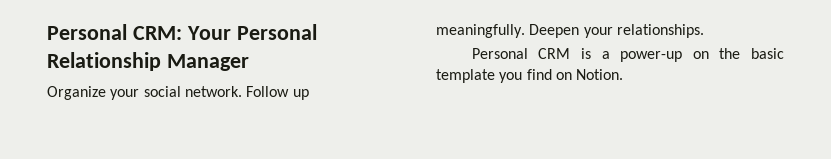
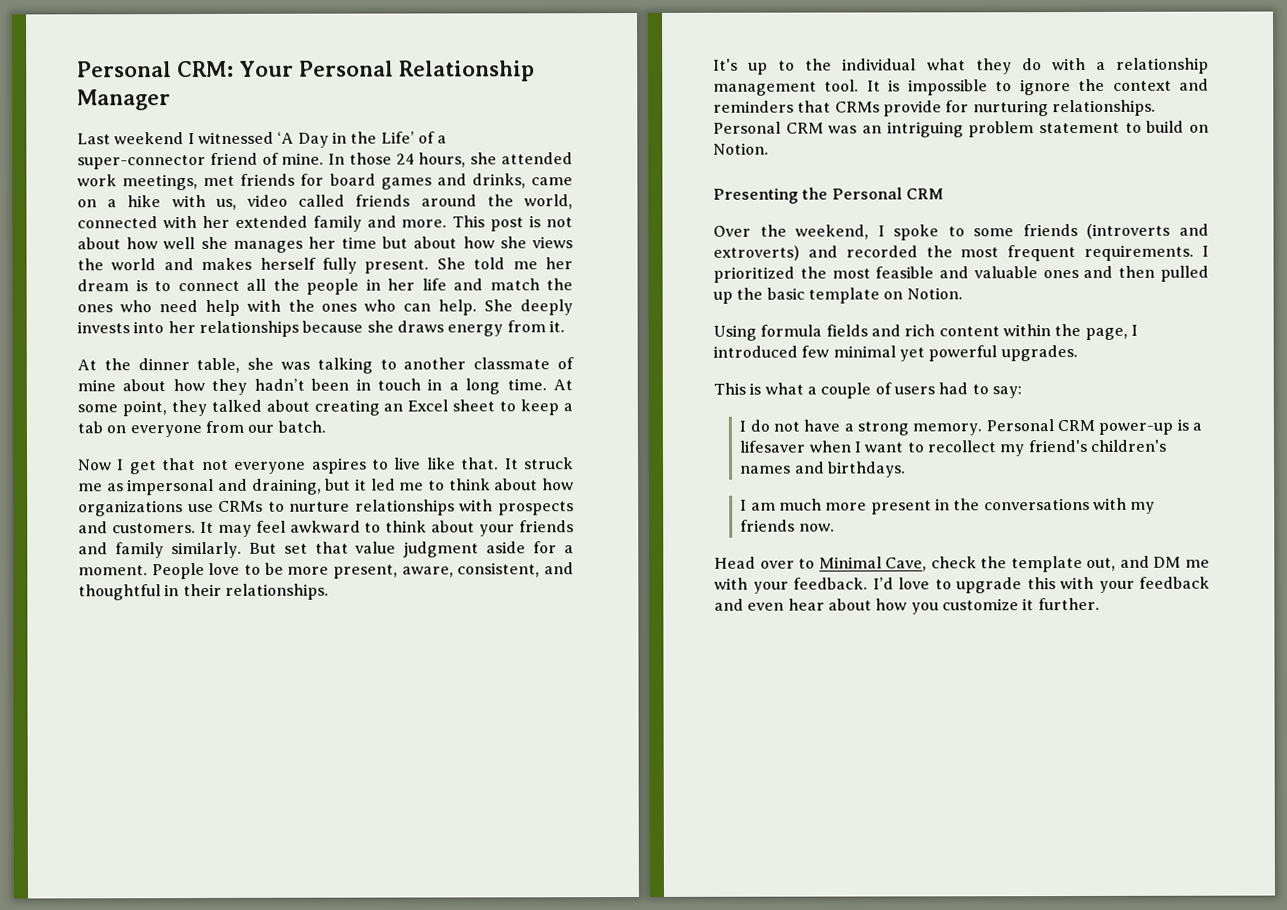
[47,86,309,100] [436,24,704,38] [471,48,709,62] Organize your social network. Follow up meaningfully. Deepen your relationships. // Personal CRM is a power-up on -> [77,131,448,148] [77,152,573,170] [77,173,573,191] [77,194,573,210] [77,215,573,232] [77,236,573,253] [77,257,573,274] [77,278,573,295] [77,299,574,316] [77,320,565,338] [77,357,574,374] [77,378,573,395] [77,399,574,417] [77,420,326,438] [78,457,575,475] [78,478,575,496] [78,499,574,517] [78,520,574,537] [78,541,574,559] [78,562,574,580] [78,583,329,601] [713,57,1209,75] [713,78,1209,96] [713,99,1156,117] [713,120,1209,138] [713,142,769,155] [713,187,944,204] [713,223,1209,241] [713,244,1209,262] [713,265,1209,283] [713,291,733,304] Last weekend I witnessed ‘A Day in the Life’ of a super-connector friend of mine. In those 24 hours, she attended work meetings, met friends for board games and drinks, came on a hike with us, video called friends around the world, connected with her extended family and more. This post is not about how well she manages her time but about how she views the world and makes herself fully present. She told me her dream is to connect all the people in her life and match the ones who need help with the ones who can help. She deeply invests into her relationships because she draws energy from it. // At the dinner table, she was talking to another classmate of mine about how they hadn’t been in touch in a long time. At some point, they talked about creating an Excel sheet to keep a tab on everyone from our batch. // Now I get that not everyone aspires to live like that. It struck me as impersonal and draining, but it led me to think about how organizations use CRMs to nurture relationships with prospects and customers. It may feel awkward to think about your friends and family similarly. But set that value judgment aside for a moment. People love to be more present, aware, consistent, and thoughtful in their relationships. // It's up to the individual what they do with a relationship management tool. It is impossible to ignore the context and reminders that CRMs provide for nurturing relationships. Personal CRM was an intriguing problem statement to build on Notion. // Presenting the Personal CRM // Over the weekend, I spoke to some friends (introverts and extroverts) and recorded the most frequent requirements. I prioritized the most feasible and valuable ones and then pulled up
[499,69,624,83] you find on Notion. -> [883,287,963,300] [713,324,1138,341] [713,345,1078,362] [713,382,1022,399] [739,418,1202,436] [739,439,1166,457] [740,461,906,478] [740,497,1156,515] [740,519,835,532] [714,555,1210,573] [714,576,1210,594] [714,597,1100,615] on Notion. // Using formula fields and rich content within the page, I introduced few minimal yet powerful upgrades. // This is what a couple of users had to say: // I do not have a strong memory. Personal CRM power-up is a lifesaver when I want to recollect my friend's children's names and birthdays. // I am much more present in the conversations with my friends now. // Head over to Minimal Cave, check the template out, and DM me with your feedback. I’d love to upgrade this with your feedback and even hear about how you customize it further.

